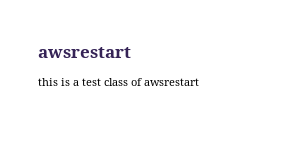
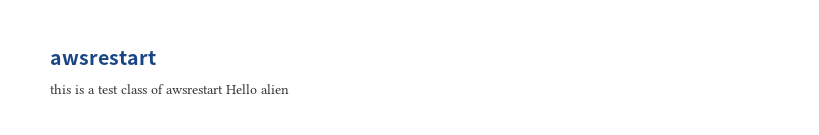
(199, 82) none -> [226,84,289,94] Hello alien

